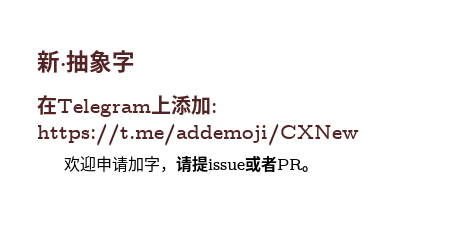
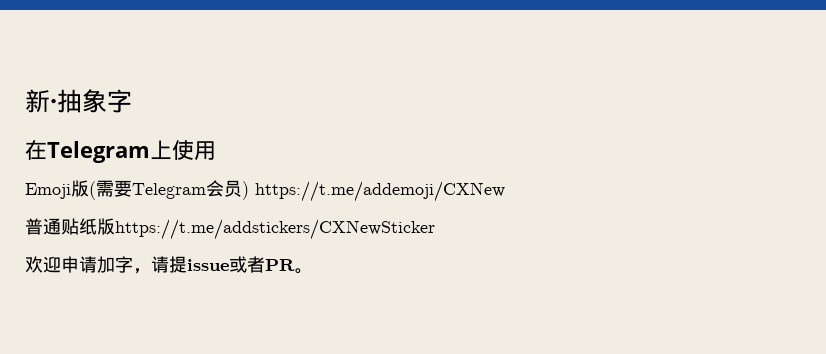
[171,95,217,115] [37,124,359,146] 添加: https://t.me/addemoji/CXNew -> [171,140,216,160] [25,180,505,202] [25,218,435,240] 使用 // Emoji版(需要Telegram会员) https://t.me/addemoji/CXNew // 普通贴纸版https://t.me/addstickers/CXNewSticker

